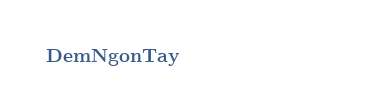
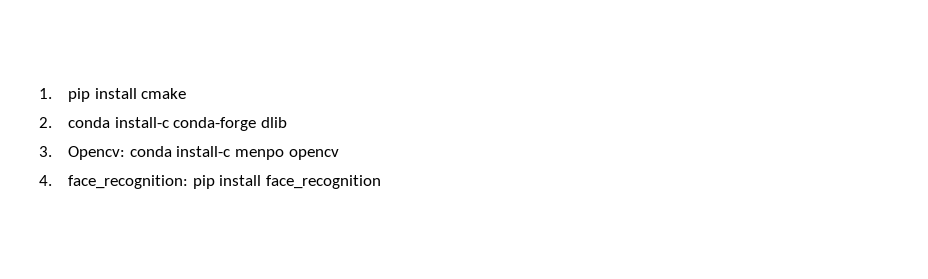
[46,49,180,66] DemNgonTay -> [39,88,187,102] [39,117,288,131] [39,146,339,160] [39,175,382,189] 1. pip install cmake // 2. conda install-c conda-forge dlib // 3. Opencv: conda install-c menpo opencv // 4. face_recognition: pip install face_recognition

